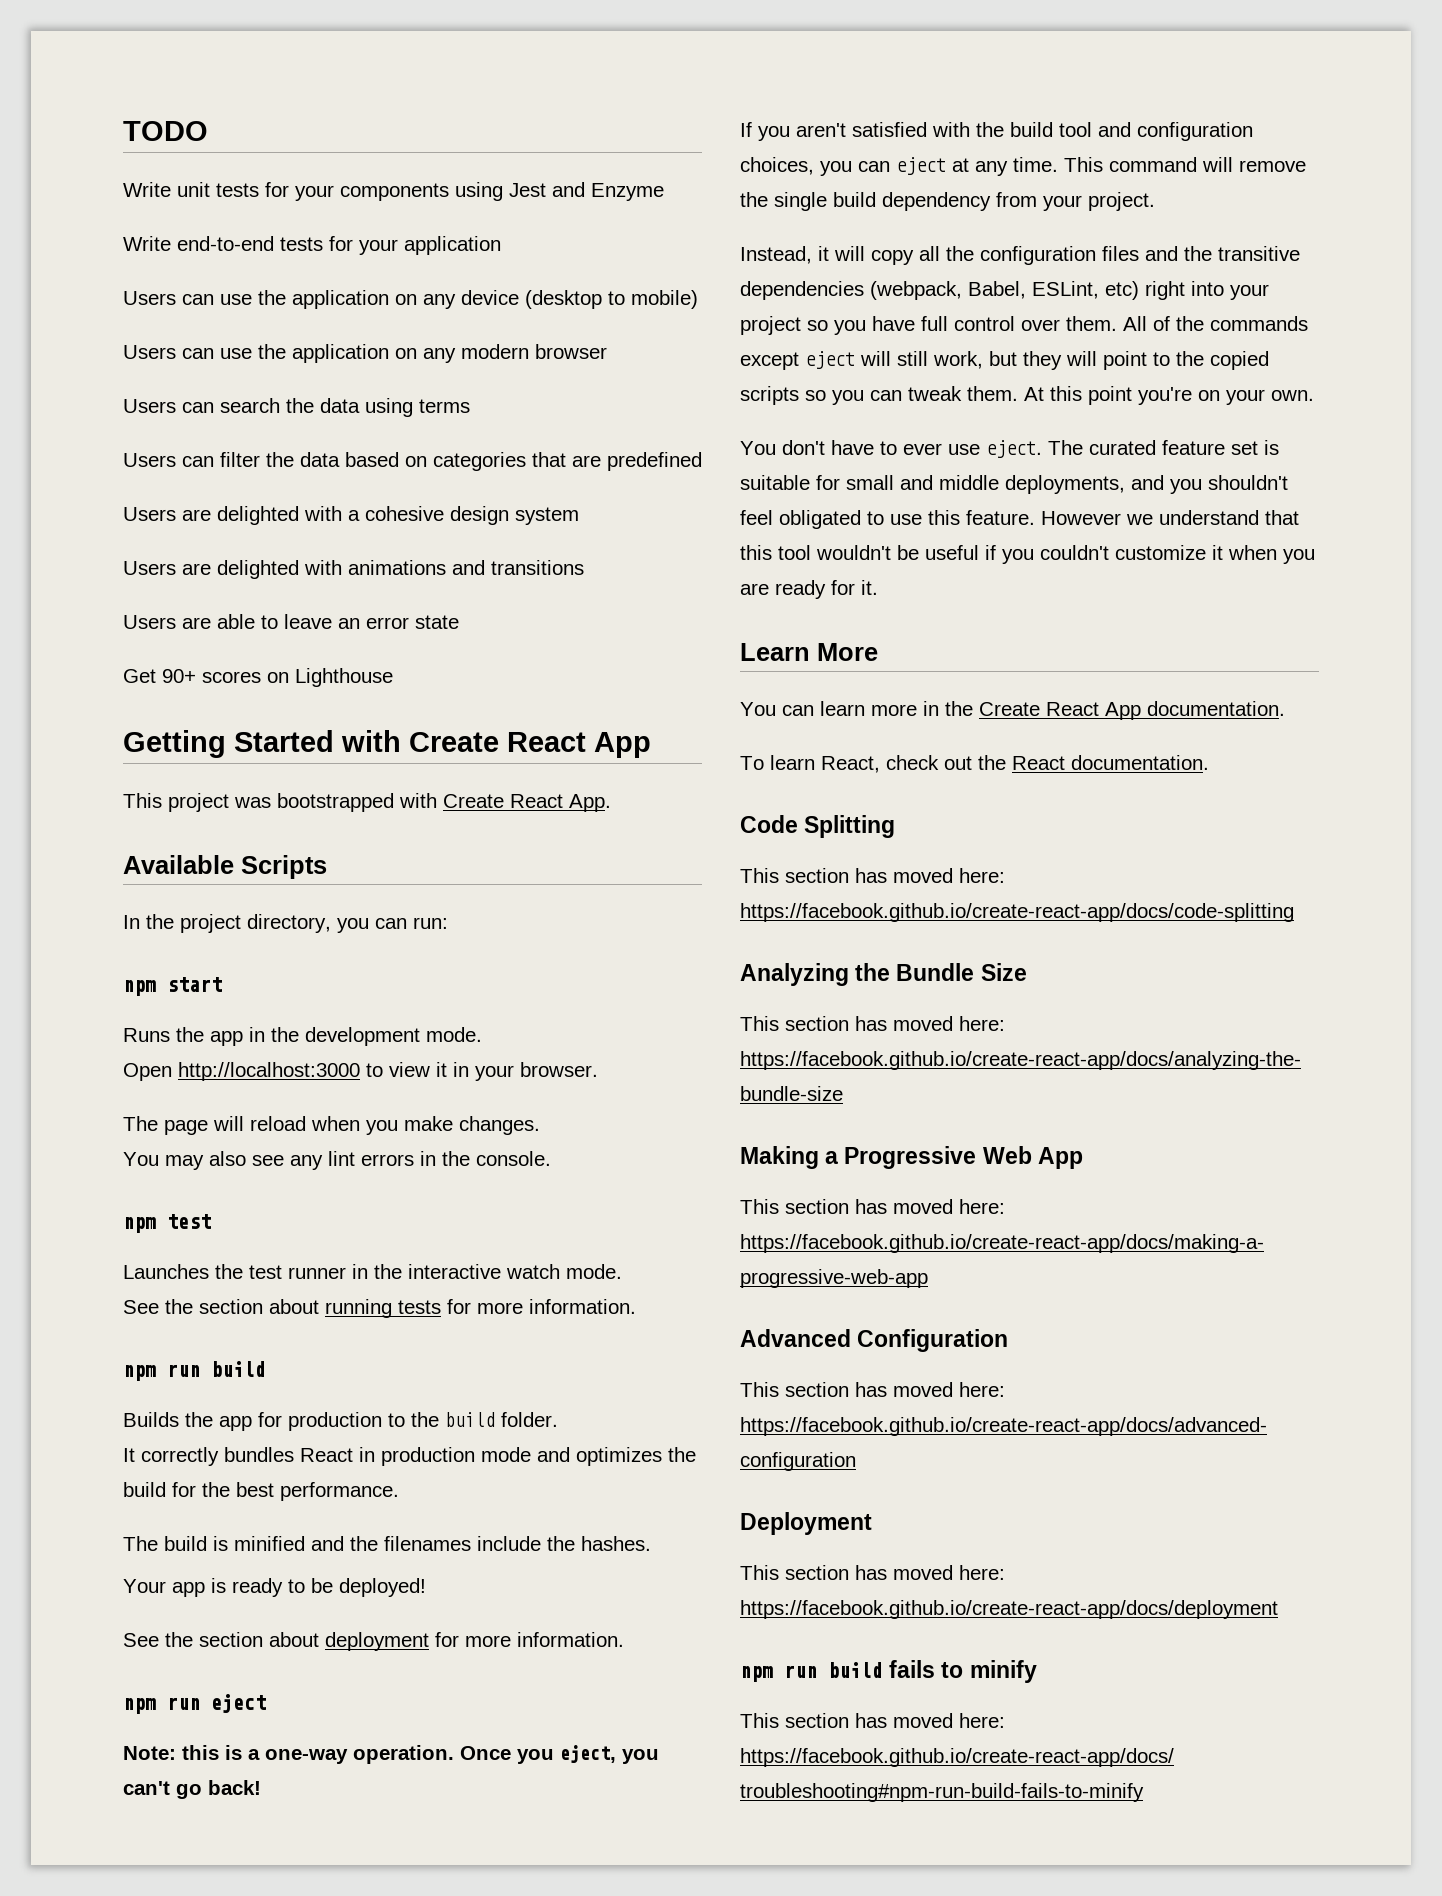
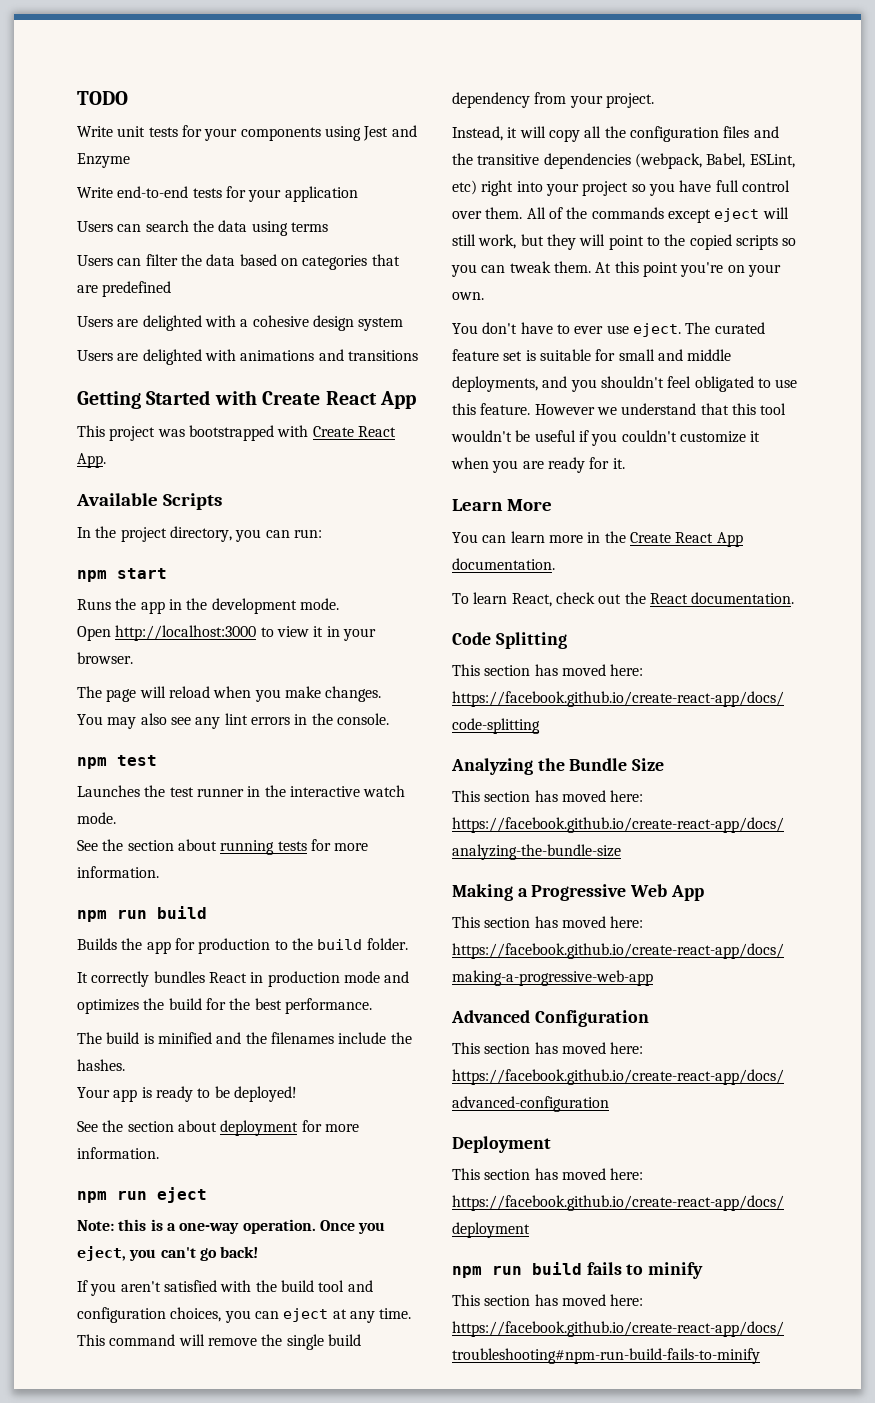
[123,290,698,309] [123,344,607,363] // Users can use the application on any device (desktop to mobile) // Users can use the application on any modern browser -> (358, 194) none
[123,614,459,629] [123,668,393,687] // Users are able to leave an error state // Get 90+ scores on Lighthouse -> (418, 355) none

